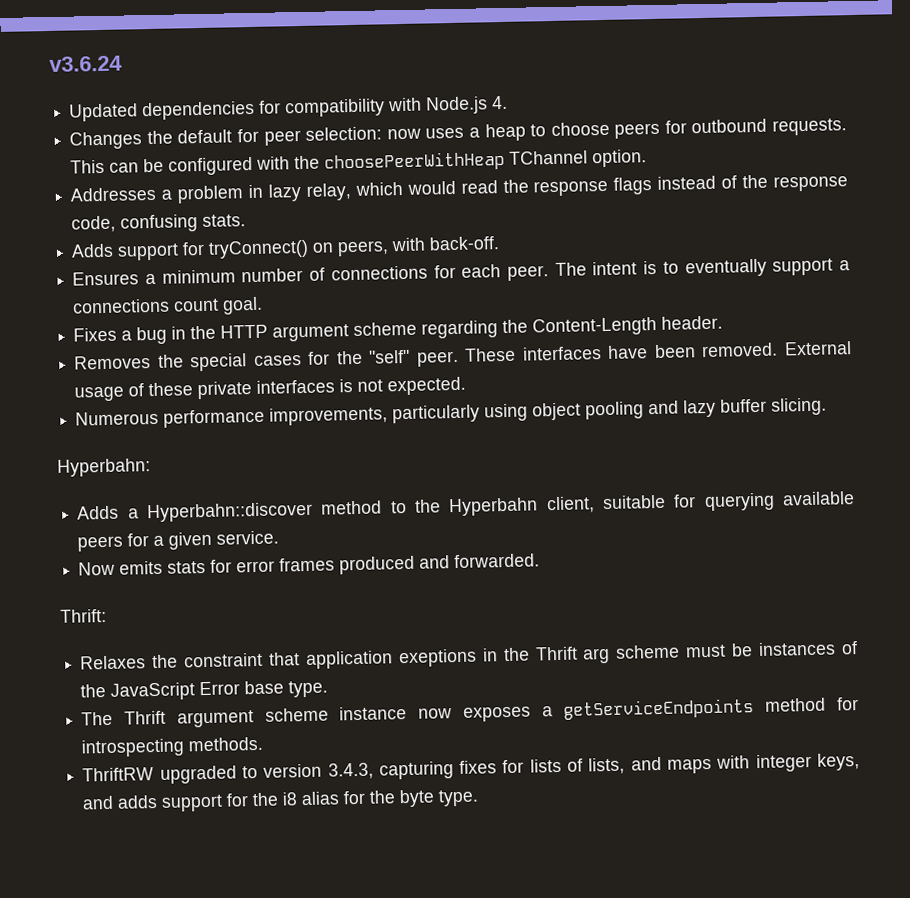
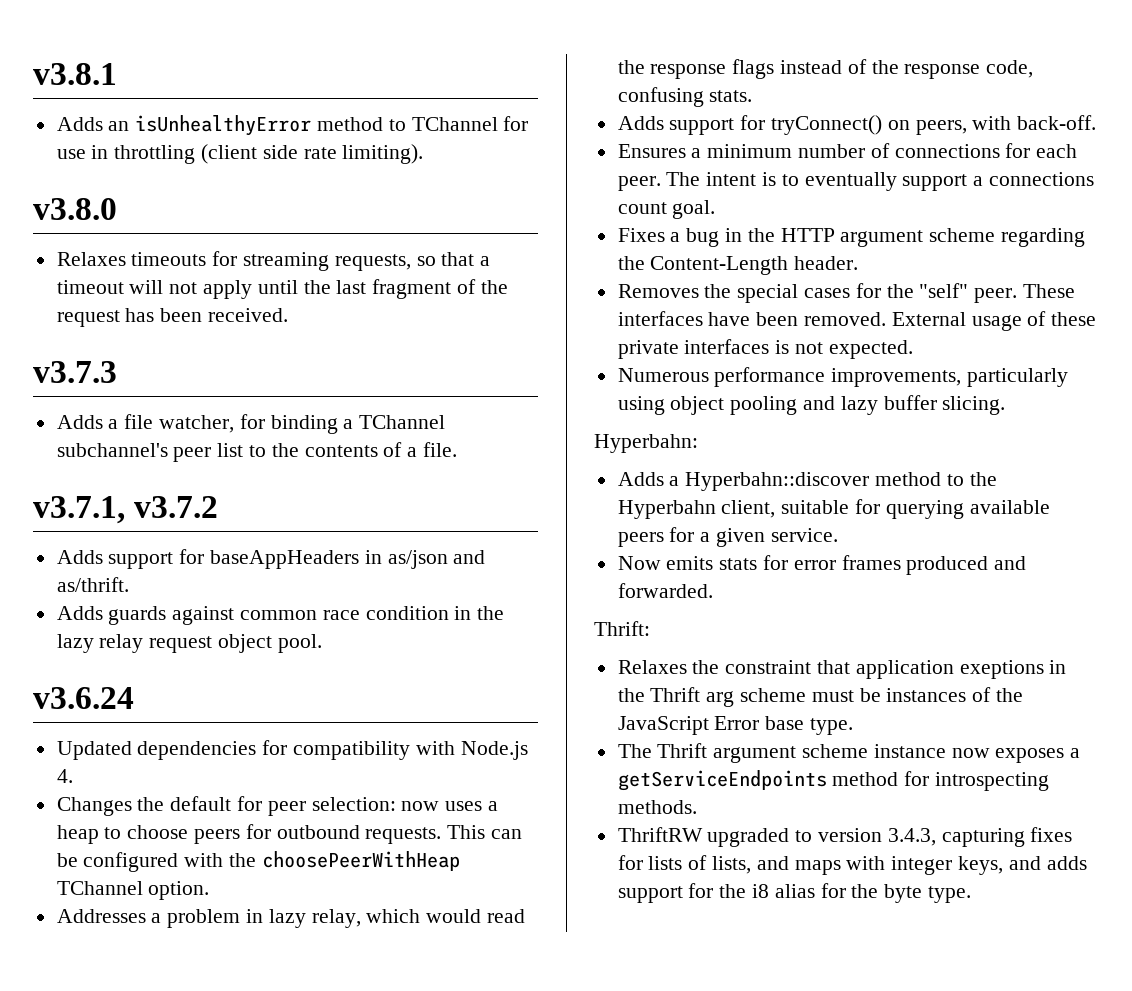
(49, 63) none -> [33,63,117,85] [56,115,529,136] [56,144,424,164] [33,198,117,220] [56,251,491,271] [56,279,508,299] [56,308,289,327] [33,361,117,383] [56,414,446,434] [56,442,458,462] [33,496,219,524] [56,549,486,569] [56,577,129,592] [56,606,505,625] [56,634,322,653] v3.8.1 // Adds an isUnhealthyError method to TChannel for use in throttling (client side rate limiting). // v3.8.0 // Relaxes timeouts for streaming requests, so that a timeout will not apply until the last fragment of the request has been received. // v3.7.3 // Adds a file watcher, for binding a TChannel subchannel's peer list to the contents of a file. // v3.7.1, v3.7.2 // Adds support for baseAppHeaders in as/json and as/thrift. // Adds guards against common race condition in the lazy relay request object pool. //

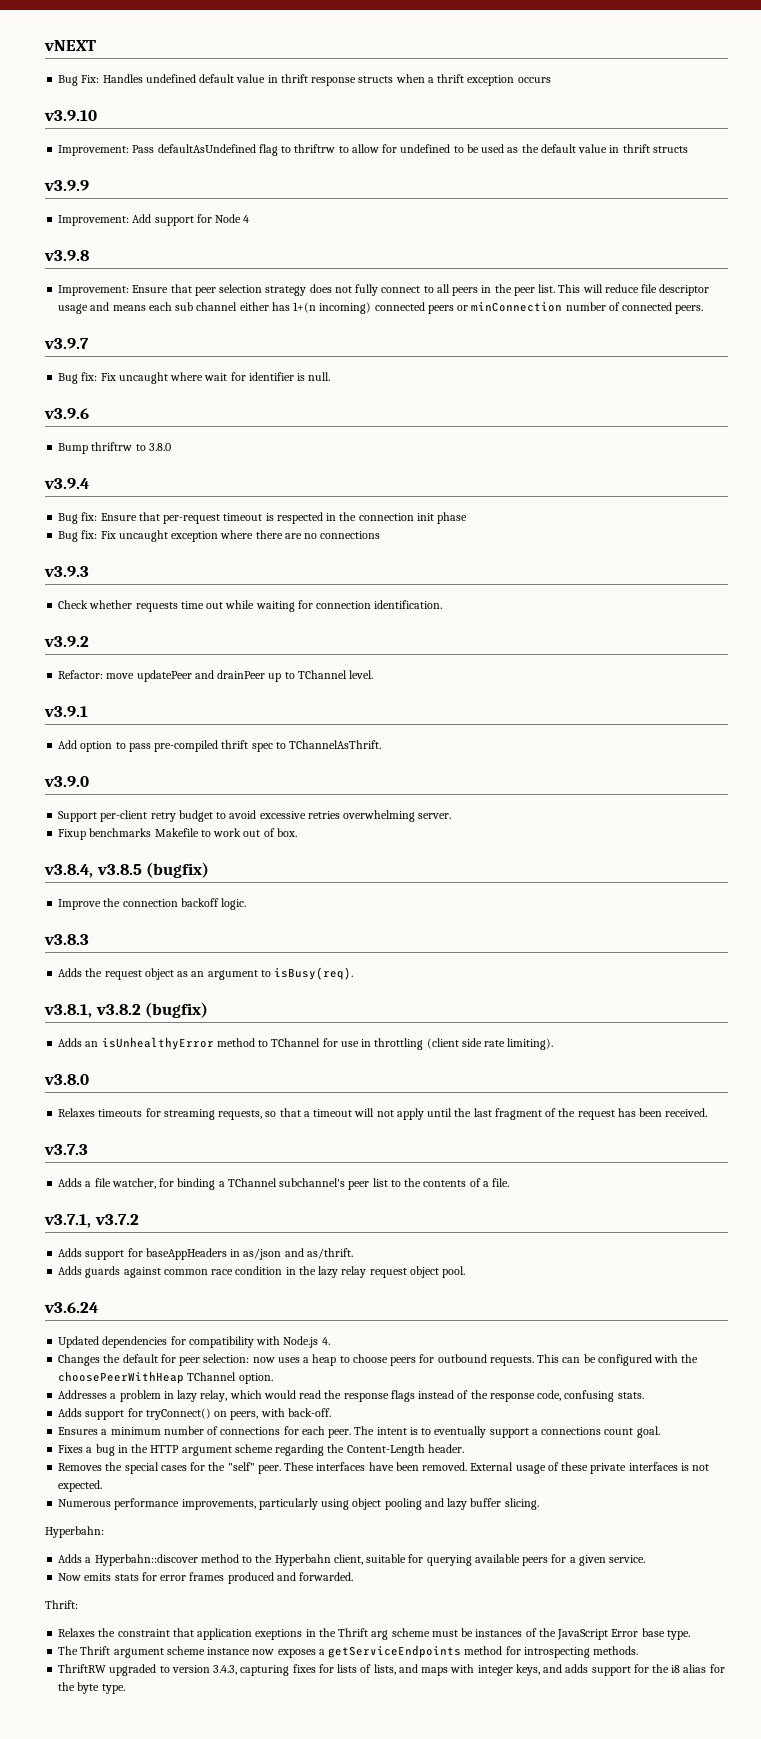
[33,63,117,85] v3.8.1 -> [44,40,96,51] [58,74,551,86] [44,110,97,121] [58,144,688,156] [44,180,89,191] [58,214,250,226] [44,250,89,261] [58,284,710,296] [58,302,704,314] [44,338,89,349] [58,372,331,384] [44,408,89,419] [58,442,171,454] [44,478,89,489] [58,512,468,524] [58,530,381,542] [44,566,89,577] [58,600,443,612] [44,636,89,647] [58,670,374,682] [44,706,88,717] [58,740,382,752] [44,776,89,787] [58,810,452,822] [58,828,297,840] [44,862,210,878] [58,898,247,910] [44,934,89,945] [58,967,354,980] [44,1002,209,1018] vNEXT // Bug Fix: Handles undefined default value in thrift response structs when a thrift exception occurs // v3.9.10 // Improvement: Pass defaultAsUndefined flag to thriftrw to allow for undefined to be used as the default value in thrift structs // v3.9.9 // Improvement: Add support for Node 4 // v3.9.8 // Improvement: Ensure that peer selection strategy does not fully connect to all peers in the peer list. This will reduce file descriptor usage and means each sub channel either has 1+(n incoming) connected peers or minConnection number of connected peers. // v3.9.7 // Bug fix: Fix uncaught where wait for identifier is null. // v3.9.6 // Bump thriftrw to 3.8.0 // v3.9.4 // Bug fix: Ensure that per-request timeout is respected in the connection init phase // Bug fix: Fix uncaught exception where there are no connections // v3.9.3 // Check whether requests time out while waiting for connection identification. // v3.9.2 // Refactor: move updatePeer and drainPeer up to TChannel level. // v3.9.1 // Add option to pass pre-compiled thrift spec to TChannelAsThrift. // v3.9.0 // Support per-client retry budget to avoid excessive retries overwhelming server. // Fixup benchmarks Makefile to work out of box. // v3.8.4, v3.8.5 (bugfix) // Improve the connection backoff logic. // v3.8.3 // Adds the request object as an argument to isBusy(req). // v3.8.1, v3.8.2 (bugfix)

